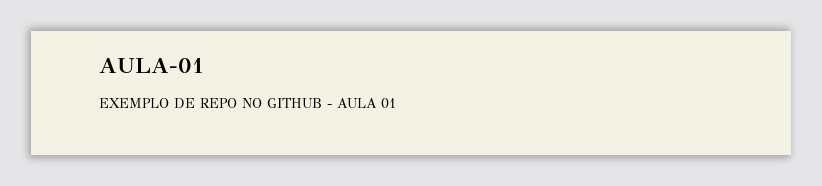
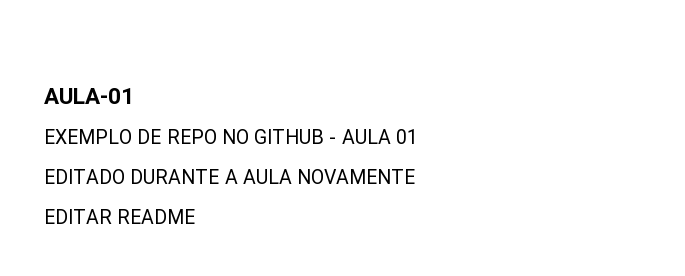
(396, 103) none -> [44,169,416,184] [44,209,196,224] // EDITADO DURANTE A AULA NOVAMENTE // EDITAR README

